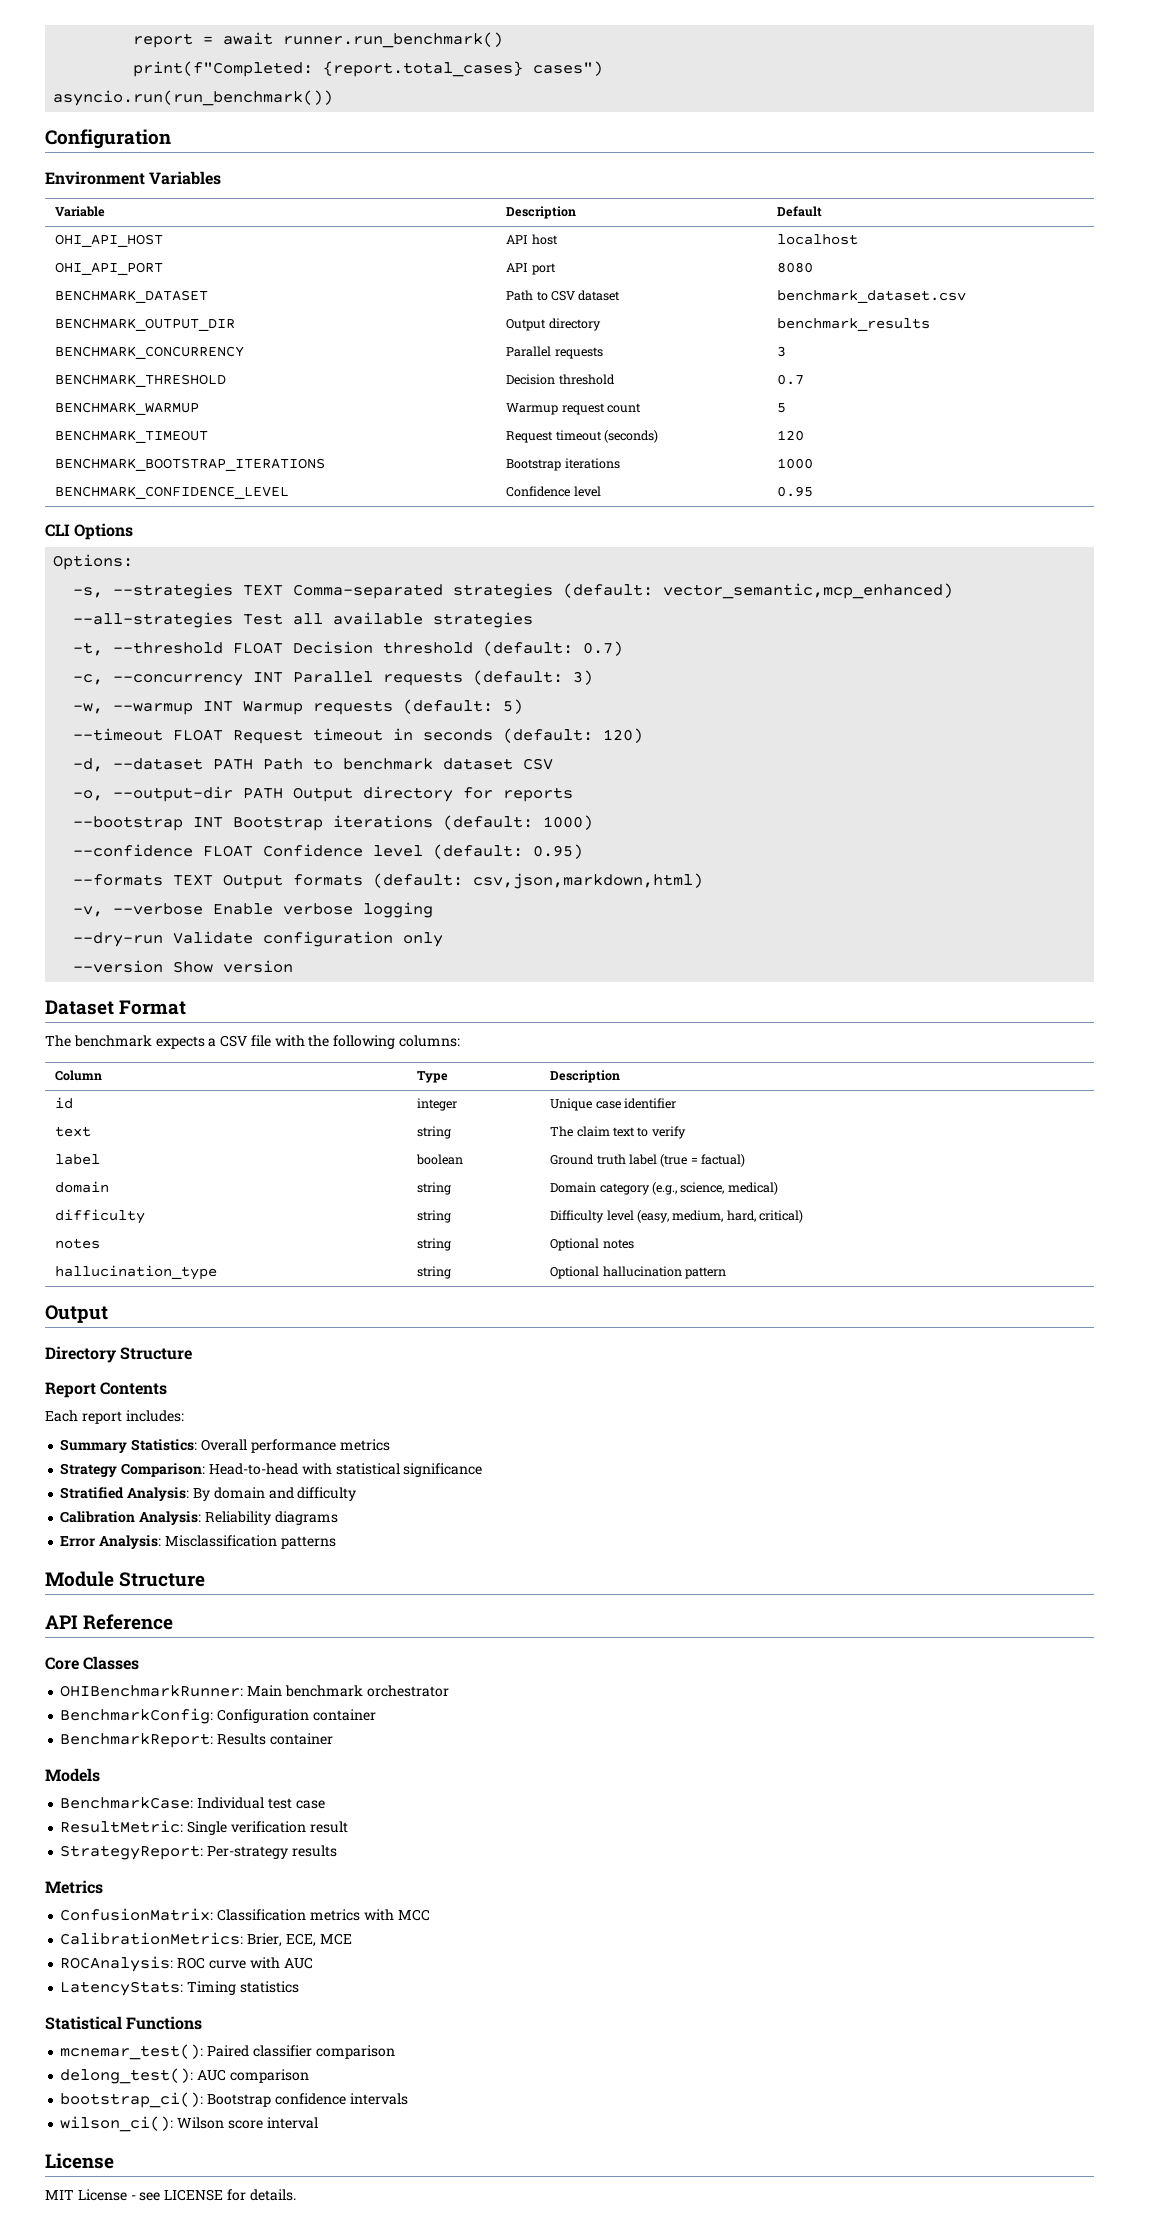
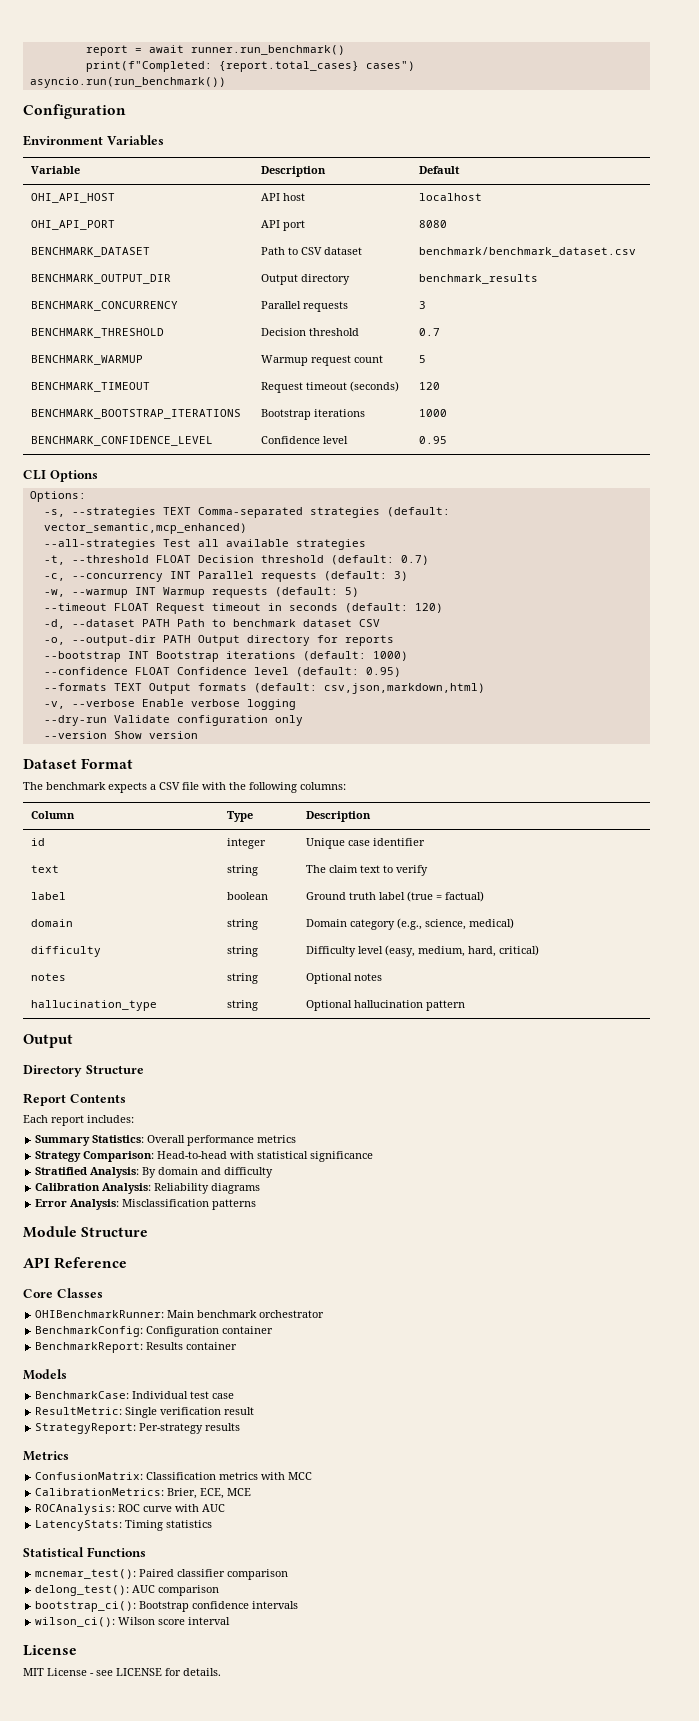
[777,290,967,303] benchmark_dataset.csv -> [418,247,636,257] benchmark/benchmark_dataset.csv

